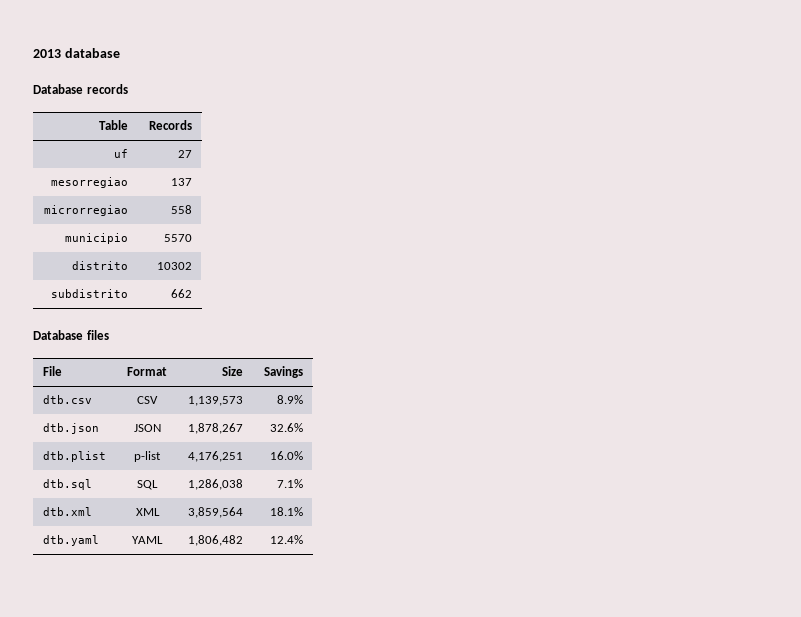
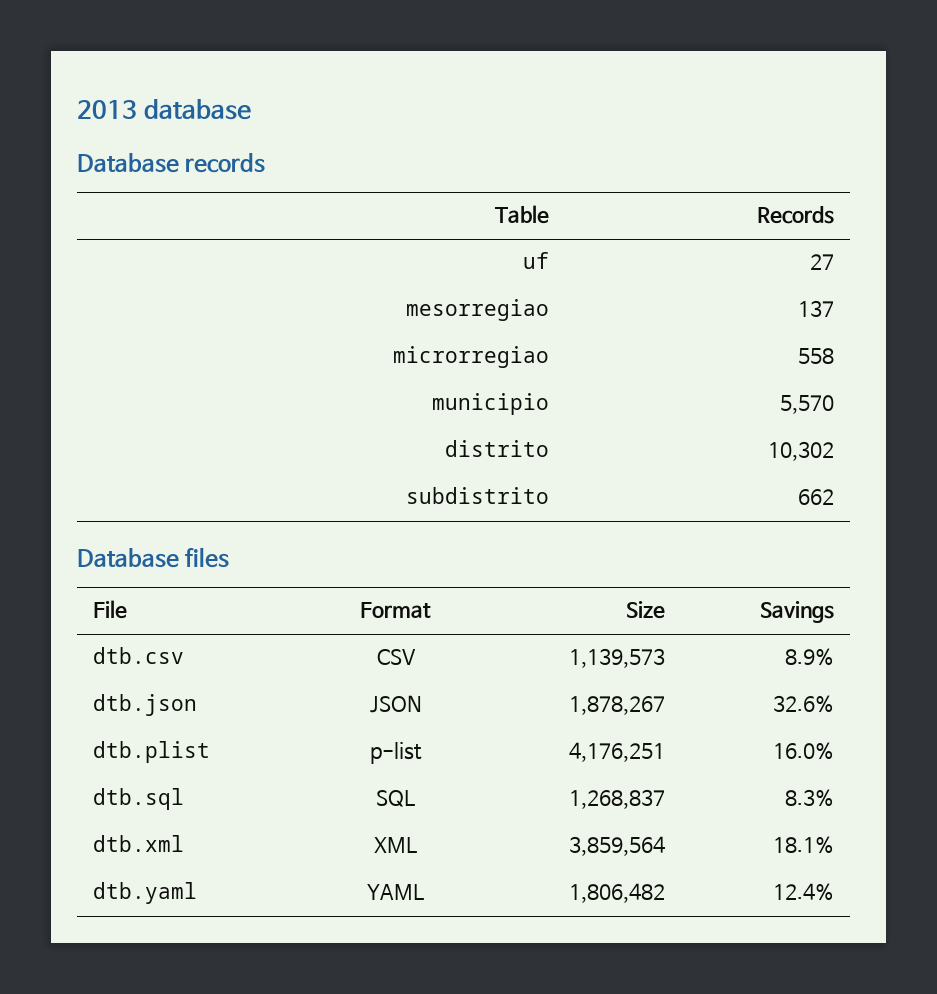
[164,234,193,242] 5570 -> [779,395,834,414] 5,570
[157,262,193,270] 10302 -> [767,441,834,461] 10,302
[188,479,244,490] [277,479,304,488] 1,286,038 | 7.1% -> [568,789,665,809] [784,789,834,807] 1,268,837 | 8.3%

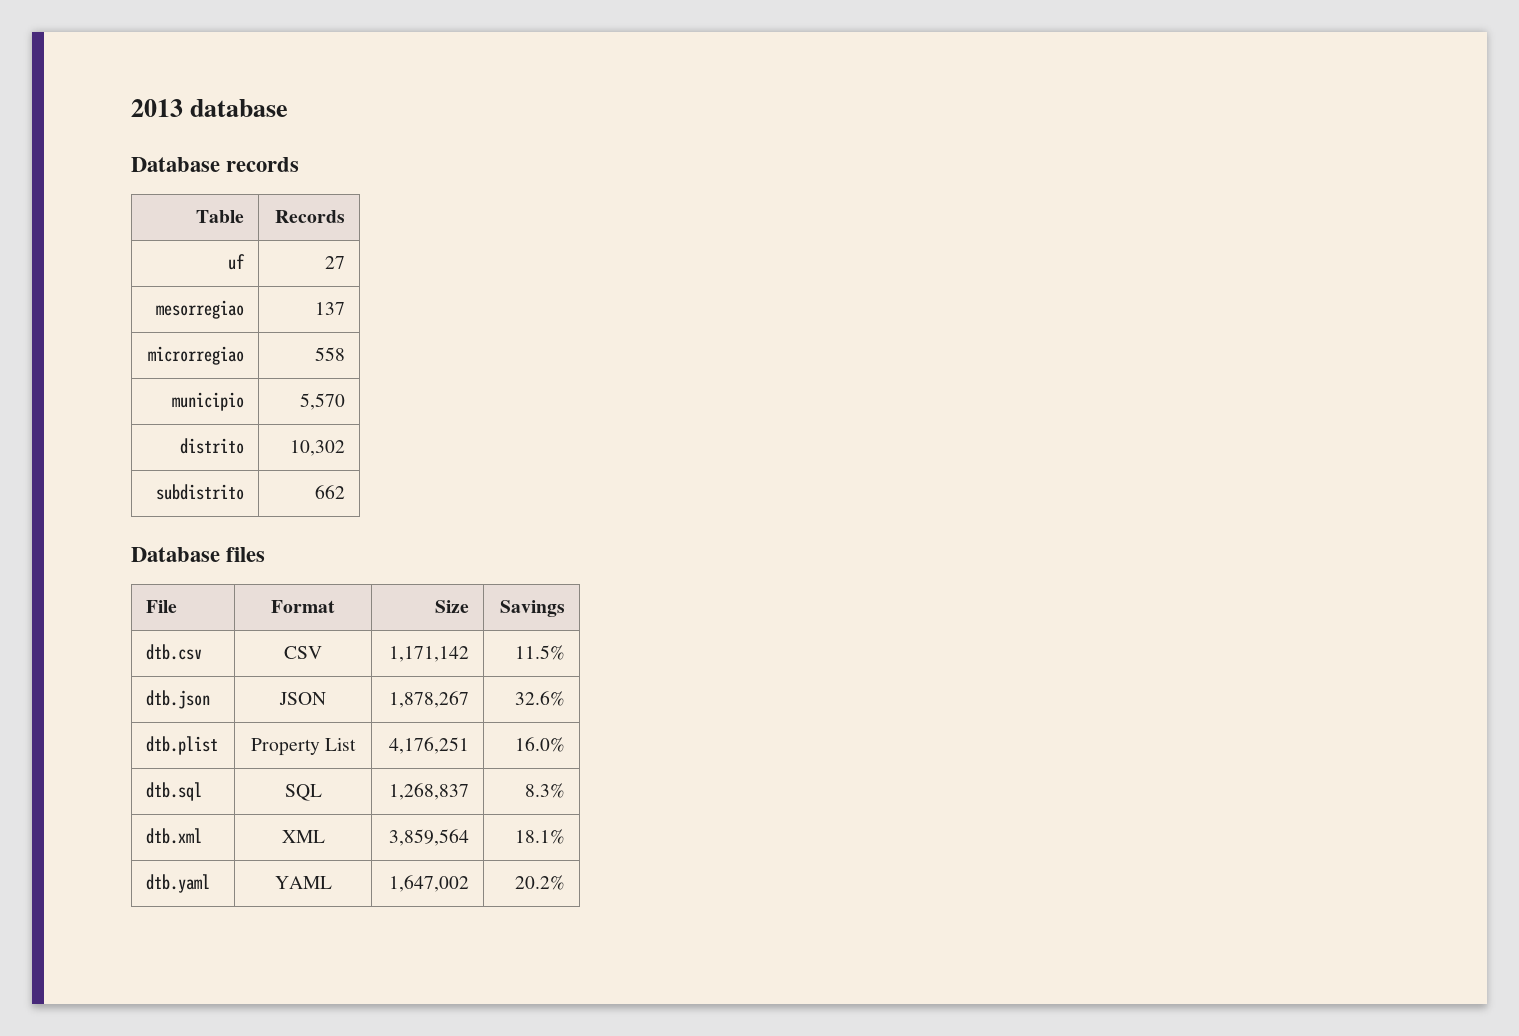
[568,648,665,668] [784,648,834,666] 1,139,573 | 8.9% -> [388,646,469,662] [514,645,565,660] 1,171,142 | 11.5%
[369,742,422,764] p-list -> [250,738,357,756] Property List
[568,883,665,903] [772,883,834,901] 1,806,482 | 12.4% -> [388,875,469,892] [514,875,565,890] 1,647,002 | 20.2%

